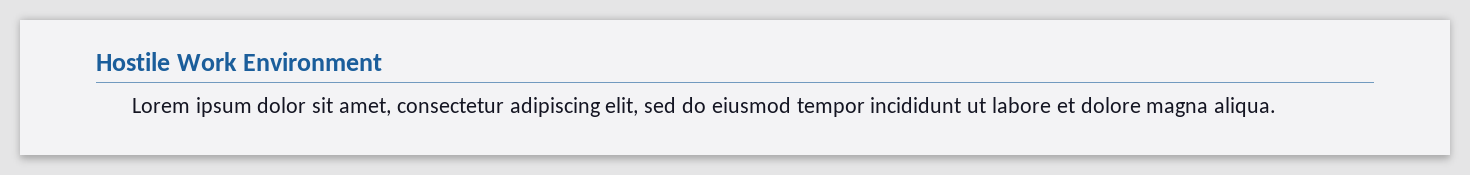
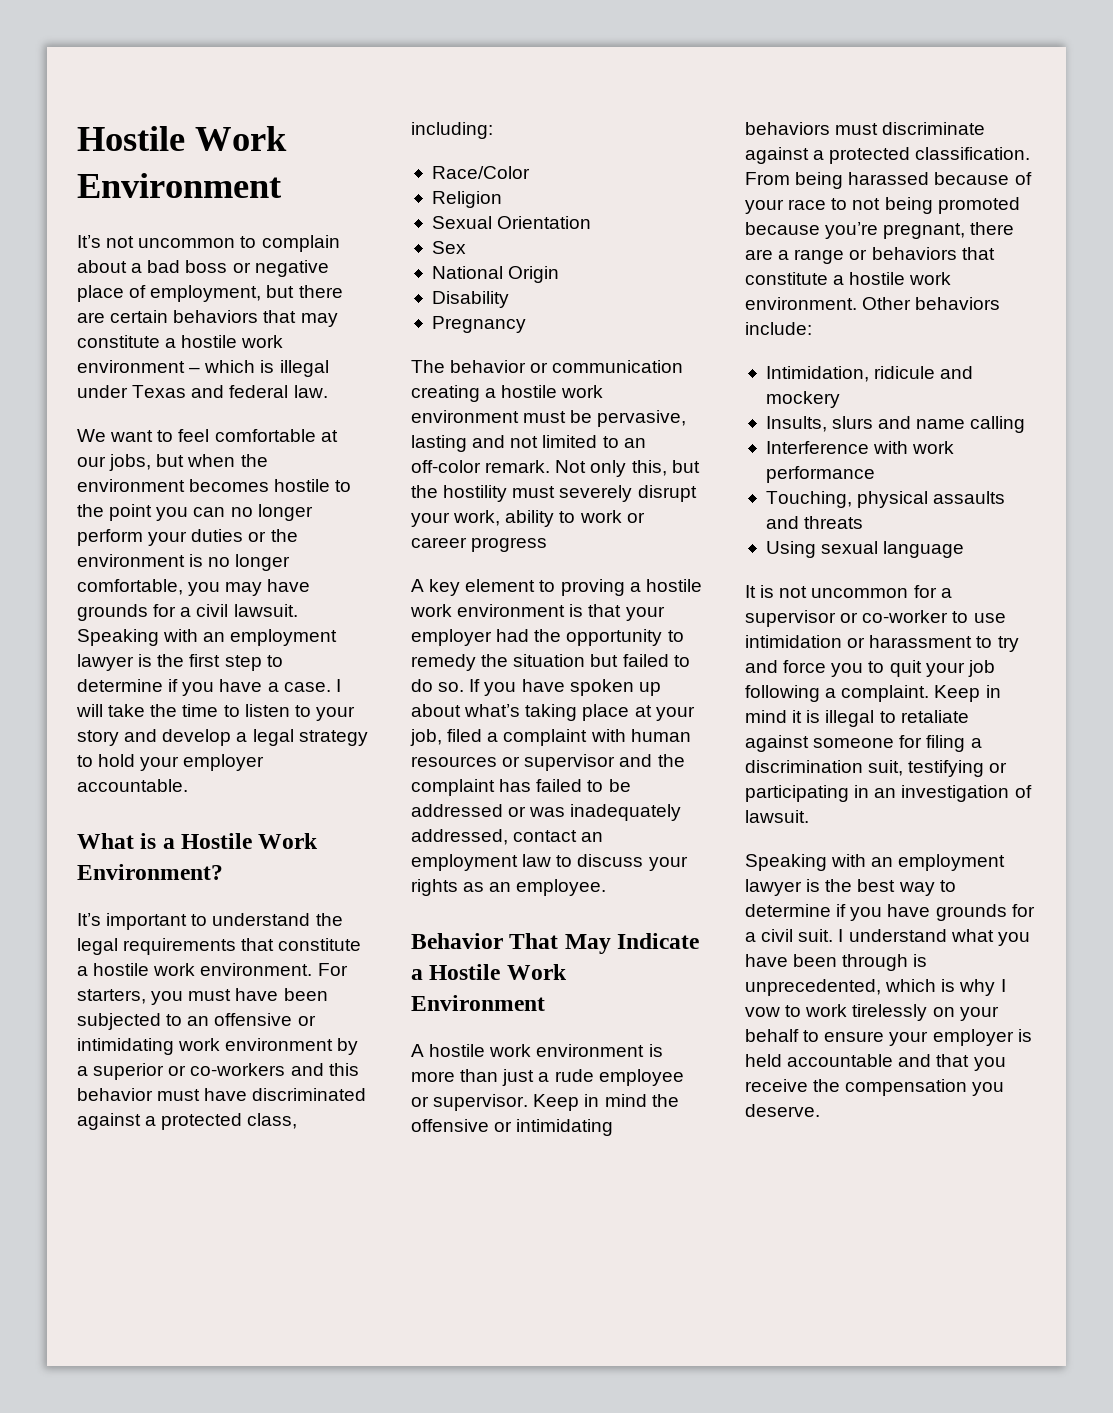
[96,52,383,71] [131,97,1277,117] Hostile Work Environment // Lorem ipsum dolor sit amet, consectetur adipiscing elit, sed do eiusmod tempor incididunt ut labore et dolore magna aliqua. -> [77,126,287,151] [77,173,281,198] [77,235,340,252] [77,260,329,277] [77,285,343,302] [77,310,338,327] [77,335,284,348] [77,360,329,377] [77,385,328,398] [77,429,338,442] [77,454,268,471] [77,479,352,492] [77,504,313,521] [77,529,298,546] [77,554,291,571] [77,579,311,596] [77,604,298,621] [77,629,338,646] [77,654,283,671] [77,679,341,696] [76,704,355,721] [77,729,368,746] [77,754,265,771] [77,779,188,792] [77,833,319,849] [77,864,223,880] [77,913,343,930] [77,938,362,955] [77,963,348,976] [77,988,328,1005] [77,1013,316,1030] [77,1038,359,1055] [77,1063,359,1080] [77,1088,367,1101] [77,1113,298,1130] [411,122,493,139] [431,166,530,179] [431,191,502,208] [431,216,592,229] [431,241,466,254] [431,266,560,283] [431,291,509,308] [431,316,526,333] [411,360,684,373] [411,385,604,402] [411,410,687,427] [411,435,646,452] [411,460,700,477] [411,485,697,502] [411,510,645,527] [411,537,548,552] [411,579,702,596] [410,604,665,621] [411,629,684,646] [411,654,690,671] [411,679,661,696] [411,704,695,721] [410,729,691,746] [411,754,685,771] [411,779,631,796] [411,804,682,821] [411,829,604,845] [411,854,688,871] [411,879,607,896] [411,933,700,954] [411,964,567,980] [411,995,545,1011] [411,1044,663,1057] [411,1069,684,1086] [411,1094,679,1111] [411,1119,614,1136] [745,122,986,135] [745,147,1031,164] [745,172,1032,189] [745,197,1020,214] [745,222,1015,239] [745,247,995,264] [745,272,952,285] [745,297,1001,310] [745,322,812,335] [765,366,974,382] [765,391,840,408] [765,416,1026,433] [765,441,955,454] [765,466,875,483] [765,491,1006,508] [765,516,864,529] [765,541,965,558] [745,585,952,598] [745,610,1006,627] [745,635,1019,652] [745,660,995,677] [745,685,1001,702] [745,710,969,727] [745,735,982,752] [745,760,1008,777] [745,785,1032,802] [745,810,809,823] [745,854,1006,871] [745,879,956,896] [745,904,1035,921] [745,929,1030,946] [745,954,928,971] [745,979,1006,996] [745,1004,999,1021] [745,1029,1032,1046] [745,1054,1006,1071] [745,1079,1005,1096] [745,1104,820,1117] Hostile Work Environment // It’s not uncommon to complain about a bad boss or negative place of employment, but there are certain behaviors that may constitute a hostile work environment – which is illegal under Texas and federal law. // We want to feel comfortable at our jobs, but when the environment becomes hostile to the point you can no longer perform your duties or the environment is no longer comfortable, you may have grounds for a civil lawsuit. Speaking with an employment lawyer is the first step to determine if you have a case. I will take the time to listen to your story and develop a legal strategy to hold your employer accountable. // What is a Hostile Work Environment? // It’s important to understand the legal requirements that constitute a hostile work environment. For starters, you must have been subjected to an offensive or intimidating work environment by a superior or co-workers and this behavior must have discriminated against a protected class, including: // Race/Color // Religion // Sexual Orientation // Sex // National Origin // Disability // Pregnancy // The behavior or communication creating a hostile work environment must be pervasive, lasting and not limited to an off-color remark. Not only this, but the hostility must severely disrupt your work, ability to work or career progress // A key element to proving a hostile work environment is that your employer had the opportunity to remedy the situation but failed to do so. If you have spoken up about what’s taking place at your job, filed a complaint with human resources or supervisor and the complaint has failed to be addressed or was inadequately addressed, contact an employment law to discuss your rights as an employee. // Behavior That May Indicate a Hostile Work Environment // A hostile work environment is more than just a rude employee or supervisor. Keep in mind the offensive or intimidating behaviors must discriminate against a protected classification. From being harassed because of your race to not being promoted because you’re pregnant, there are a range or behaviors that constitute a hostile work environment. Other behaviors include: // Intimidation, ridicule and mockery // Insults, slurs and name calling // Interference with work performance // Touching, physical assaults and threats // Using sexual language // It is not uncommon for a supervisor or co-worker to use intimidation or harassment to try and force you to quit your job following a complaint. Keep in mind it is illegal to retaliate against someone for filing a discrimination suit, testifying or participating in an investigation of lawsuit. // Speaking with an employment lawyer is the best way to determine if you have grounds for a civil suit. I understand what you have been through is unprecedented, which is why I vow to work tirelessly on your behalf to ensure your employer is held accountable and that you receive the compensation you deserve.

